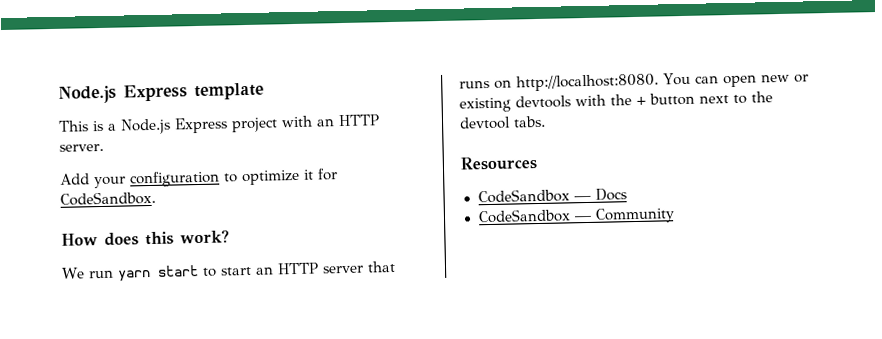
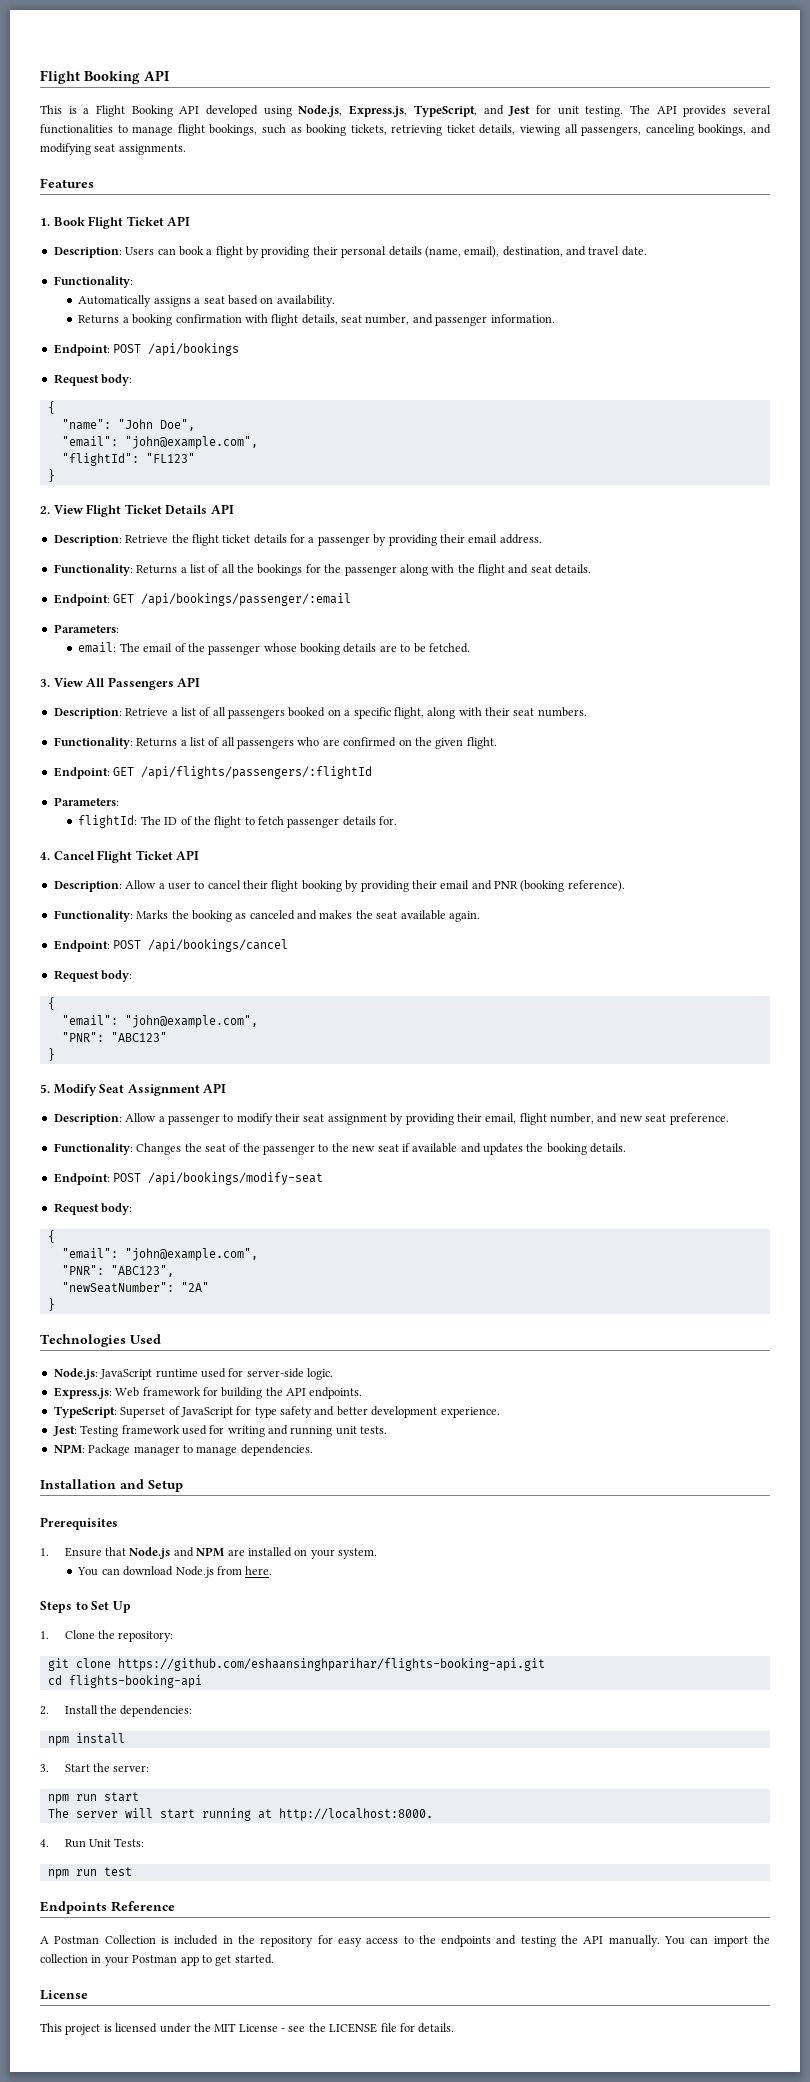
[58,82,264,104] Node.js Express template -> [40,70,170,84] Flight Booking API
[120,114,380,135] [59,143,104,152] [60,168,338,189] [60,190,156,206] [61,229,230,246] [61,260,396,282] [459,72,809,92] [459,91,773,113] [459,115,546,130] [460,156,538,171] [477,188,627,204] [477,207,675,224] Node.js Express project with an HTTP server. // Add your configuration to optimize it for CodeSandbox. // How does this work? // We run yarn start to start an HTTP server that runs on http://localhost:8080. You can open new or existing devtools with the + button next to the devtool tabs. // Resources // CodeSandbox — Docs // CodeSandbox — Community -> [96,105,772,117] [40,124,772,136] [40,143,186,155] [40,178,94,188] [40,216,191,229] [53,246,647,258] [53,276,133,288] [78,295,335,307] [78,314,555,326] [53,343,240,356] [53,374,133,386] [47,401,55,414] [61,419,195,431] [61,436,258,449] [61,453,195,466] [47,469,55,482] [40,504,234,517] [53,534,542,546] [53,564,592,576] [53,593,352,606] [53,624,119,633] [78,642,470,655] [40,677,201,690] [53,707,587,719] [53,737,497,749] [53,766,373,779] [53,797,119,806] [78,815,398,828] [40,850,200,863] [53,880,625,892] [53,910,480,922] [53,939,289,952] [53,970,133,982] [47,997,55,1010] [61,1015,258,1028] [61,1032,167,1042] [47,1048,55,1061] [40,1083,227,1096] [53,1113,729,1125] [53,1143,627,1155] [53,1172,324,1185] [53,1203,133,1215] [47,1230,55,1243] [61,1248,258,1261] [61,1265,174,1277] [61,1282,209,1293] [47,1298,55,1311] [40,1334,161,1347] [53,1368,333,1380] [53,1387,363,1399] [53,1406,500,1418] [52,1425,388,1437] [53,1444,313,1456] [40,1479,183,1492] [40,1517,118,1530] [40,1547,378,1559] [77,1566,273,1578] [40,1601,131,1613] [40,1630,174,1642] [47,1658,545,1671] [47,1675,202,1688] [40,1705,193,1717] [47,1733,125,1746] [40,1763,150,1772] [47,1792,139,1804] [47,1808,433,1821] [40,1838,145,1848] [47,1867,132,1879] [40,1901,175,1914] [40,1935,771,1947] [40,1954,274,1966] [40,1990,88,2000] [40,2023,455,2035] Flight Booking API developed using Node.js, Express.js, TypeScript, and Jest for unit testing. The API provides several functionalities to manage flight bookings, such as booking tickets, retrieving ticket details, viewing all passengers, canceling bookings, and modifying seat assignments. // Features // 1. Book Flight Ticket API // Description: Users can book a flight by providing their personal details (name, email), destination, and travel date. // Functionality: // Automatically assigns a seat based on availability. // Returns a booking confirmation with flight details, seat number, and passenger information. // Endpoint: POST /api/bookings // Request body: // { // "name": "John Doe", // "email": "john@example.com", // "flightId": "FL123" // } // 2. View Flight Ticket Details API // Description: Retrieve the flight ticket details for a passenger by providing their email address. // Functionality: Returns a list of all the bookings for the passenger along with the flight and seat details. // Endpoint: GET /api/bookings/passenger/:email // Parameters: // email: The email of the passenger whose booking details are to be fetched. // 3. View All Passengers API // Description: Retrieve a list of all passengers booked on a specific flight, along with their seat numbers. // Functionality: Returns a list of all passengers who are confirmed on the given flight. // Endpoint: GET /api/flights/passengers/:flightId // Parameters: // flightId: The ID of the flight to fetch passenger details for. // 4. Cancel Flight Ticket API // Description: Allow a user to cancel their flight booking by providing their email and PNR (booking reference). // Functionality: Marks the booking as canceled and makes the seat available again. // Endpoint: POST /api/bookings/cancel // Request body: // { // "email": "john@example.com", // "PNR": "ABC123" // } // 5. Modify Seat Assignment API // Description: Allow a passenger to modify their seat assignment by providing their email, flight number, and new seat preference. // Functionality: Changes the seat of the passenger to the new seat if available and updates the booking details. // Endpoint: POST /api/bookings/modify-seat // Request body: // { // "email": "john@example.com", // "PNR": "ABC123", // "newSeatNumber": "2A" // } // Technologies Used // Node.js: JavaScript runtime used for server-side logic. // Express.js: Web framework for building the API endpoints. // TypeScript: Superset of JavaScript for type safety and better development experience. // Jest: Testing framework used for writing and running unit tests. // NPM: Package manager to manage dependencies. // Installation and Setup // Prerequisites // 1. Ensure that Node.js and NPM are installed on your system. // You can download Node.js from here. // Steps to Set Up // 1. Clone the repository: // git clone https://github.com/eshaansinghparihar/flights-booking-api.git // cd flights-booking-api // 2. Install the dependencies: // npm install // 3. Start the server: // npm run start // The server will start running at http://localhost:8000. // 4. Run Unit Tests: // npm run test // Endpoints Reference // A Postman Collection is included in the repository for easy access to the endpoints and testing the API manually. You can import the collection in your Postman app to get started. // License // This project is licensed under the MIT License - see the LICENSE file for details.

